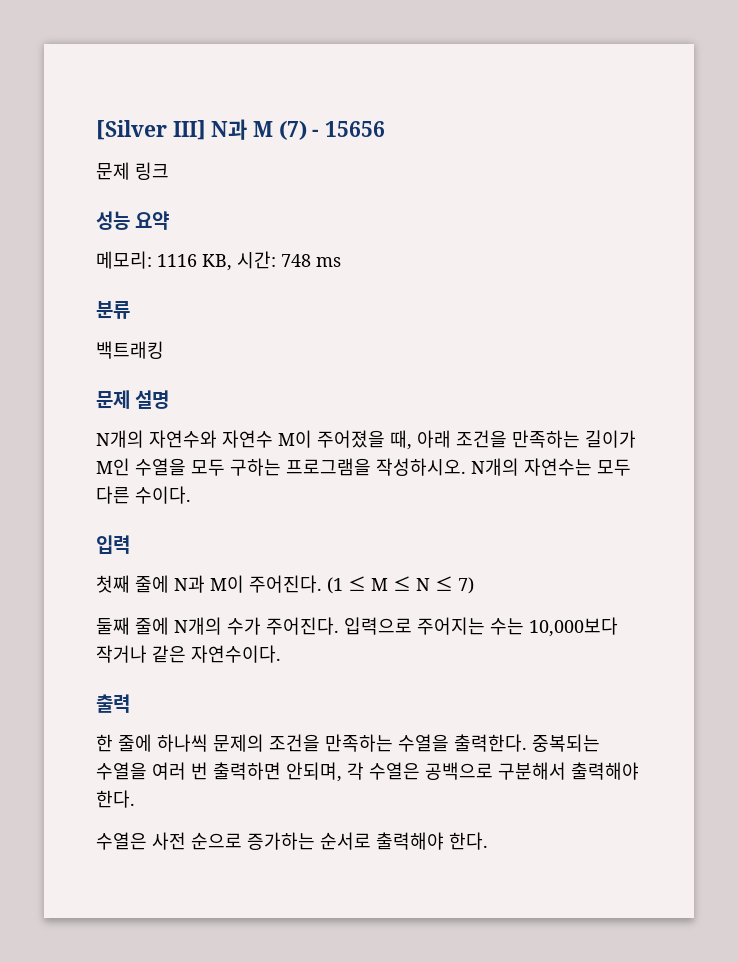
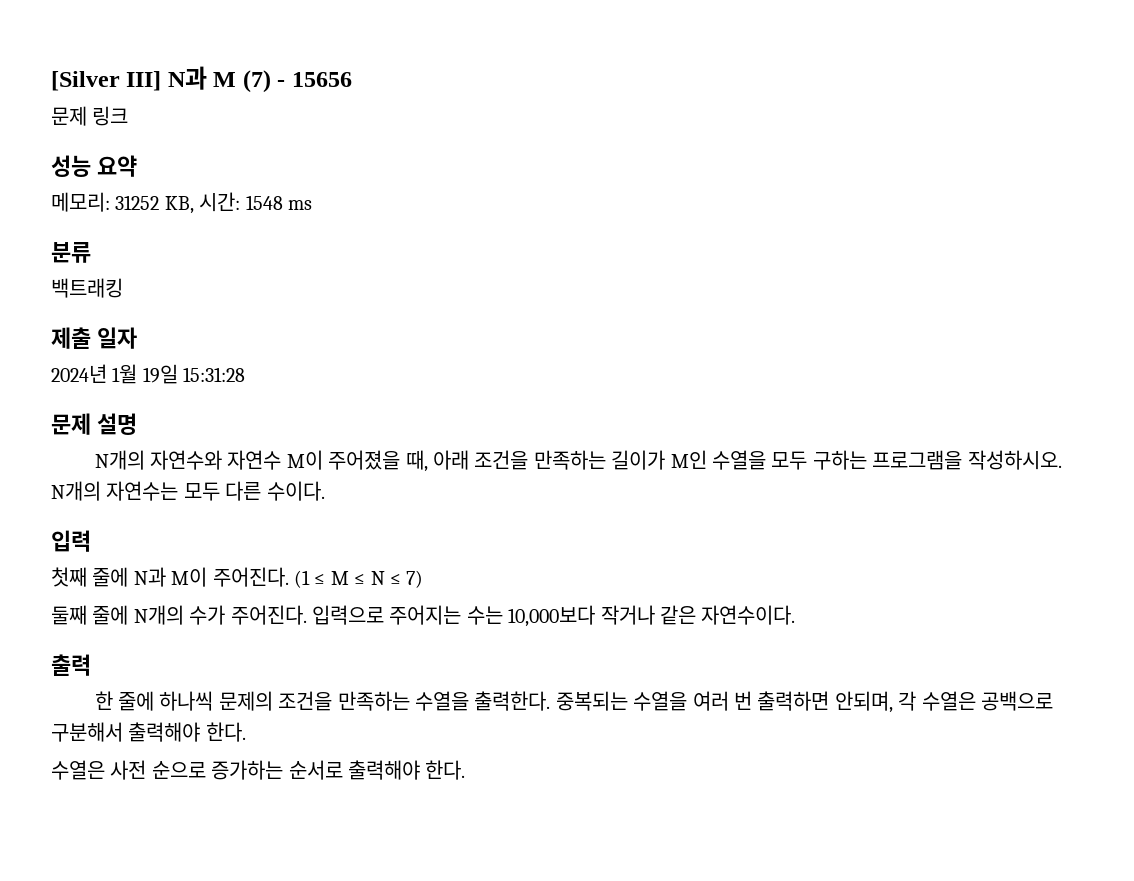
[157,254,197,267] 1116 -> [115,195,160,210] 31252
[281,254,311,267] 748 -> [245,195,283,210] 1548
(164, 350) none -> [51,327,137,349] [51,364,246,384] // 제출 일자 // 2024년 1월 19일 15:31:28

